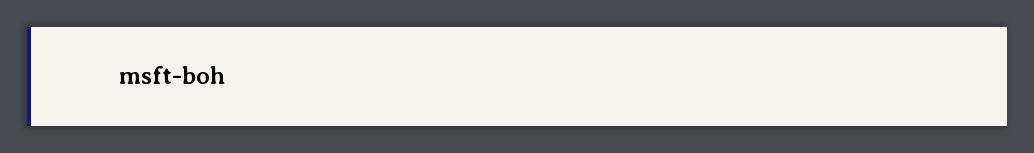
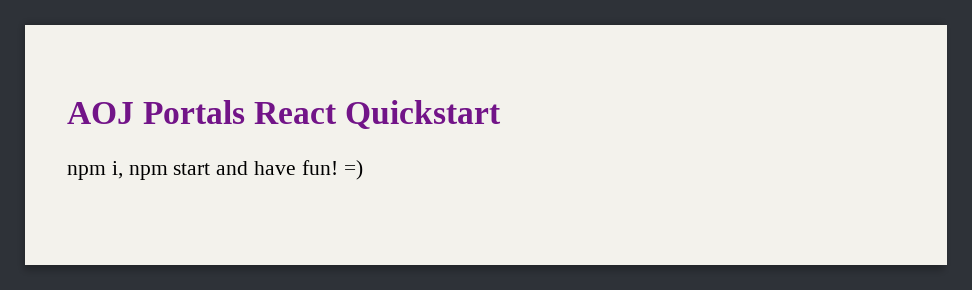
[119,66,225,84] msft-boh -> [67,100,502,129] [67,160,363,180] AOJ Portals React Quickstart // npm i, npm start and have fun! =)

